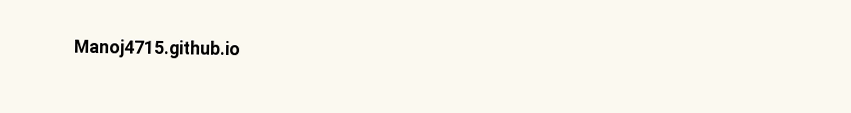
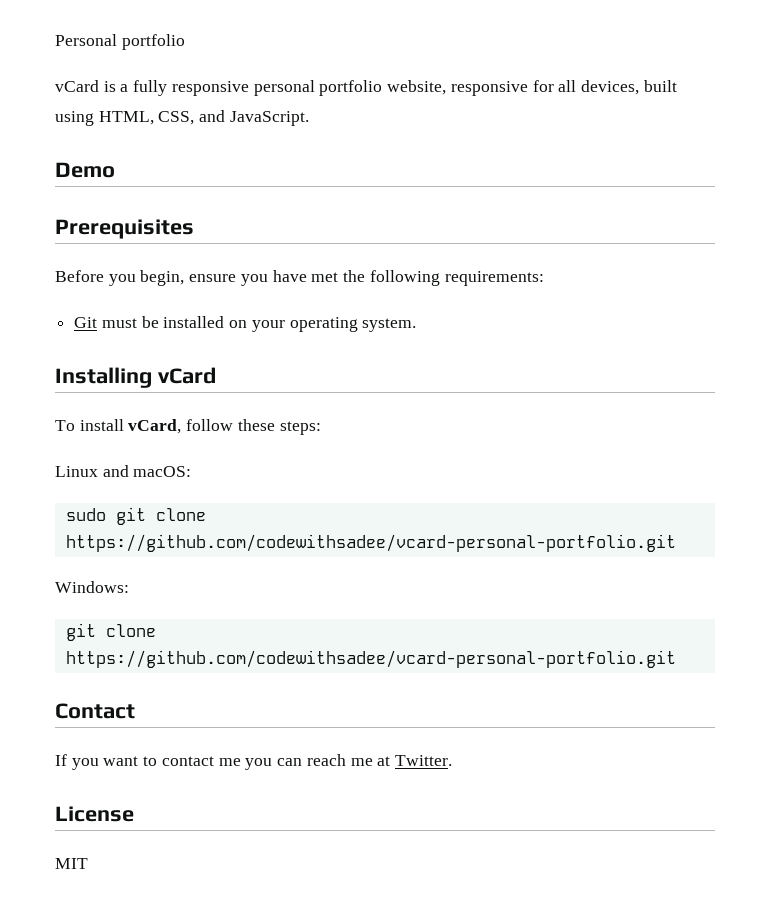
[73,38,241,60] Manoj4715.github.io -> [55,34,185,50] [55,80,677,96] [55,110,309,126] [55,162,115,178] [55,219,194,239] [55,270,544,286] [74,316,417,332] [55,367,216,388] [55,419,321,435] [55,465,192,477] [65,507,206,525] [65,534,676,552] [55,581,129,593] [65,623,156,641] [65,650,676,668] [55,703,135,719] [55,754,452,770] [55,806,134,822] [55,858,88,869] Personal portfolio // vCard is a fully responsive personal portfolio website, responsive for all devices, built using HTML, CSS, and JavaScript. // Demo // Prerequisites // Before you begin, ensure you have met the following requirements: // Git must be installed on your operating system. // Installing vCard // To install vCard, follow these steps: // Linux and macOS: // sudo git clone https://github.com/codewithsadee/vcard-personal-portfolio.git // Windows: // git clone https://github.com/codewithsadee/vcard-personal-portfolio.git // Contact // If you want to contact me you can reach me at Twitter. // License // MIT

